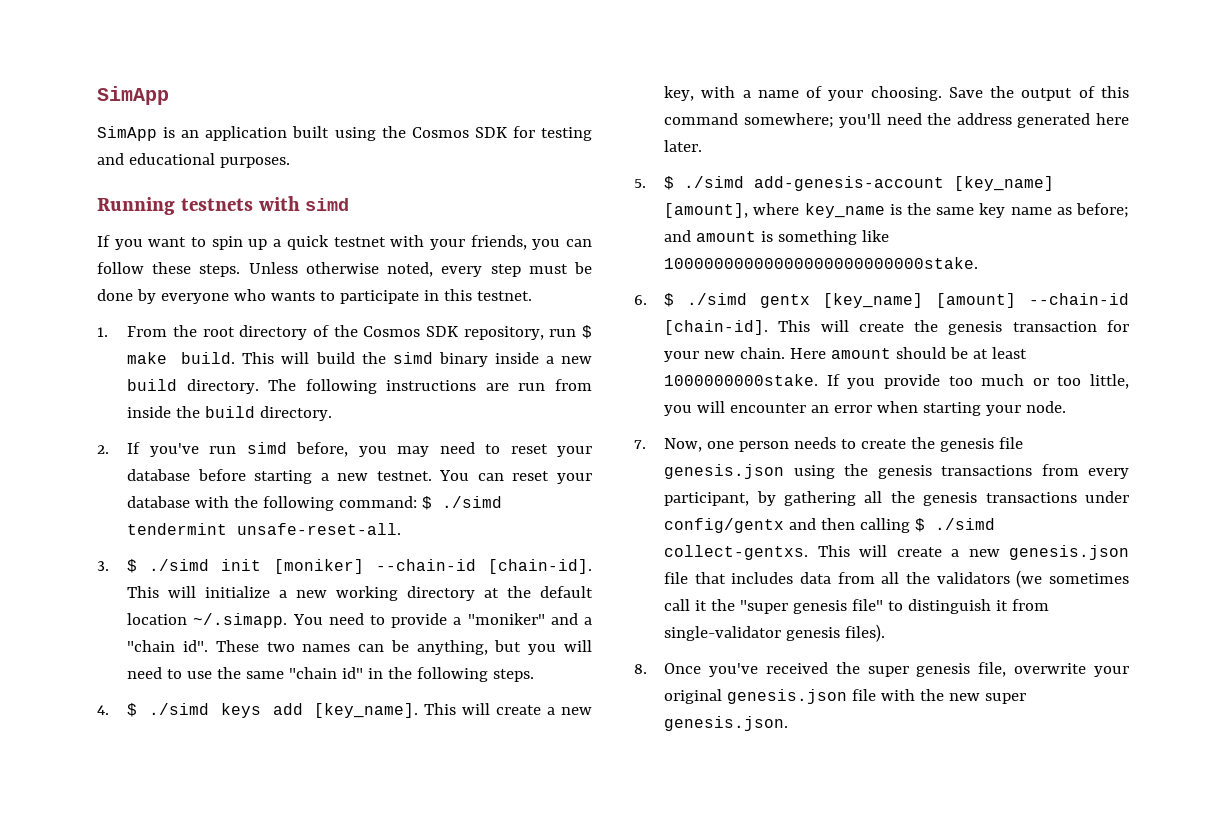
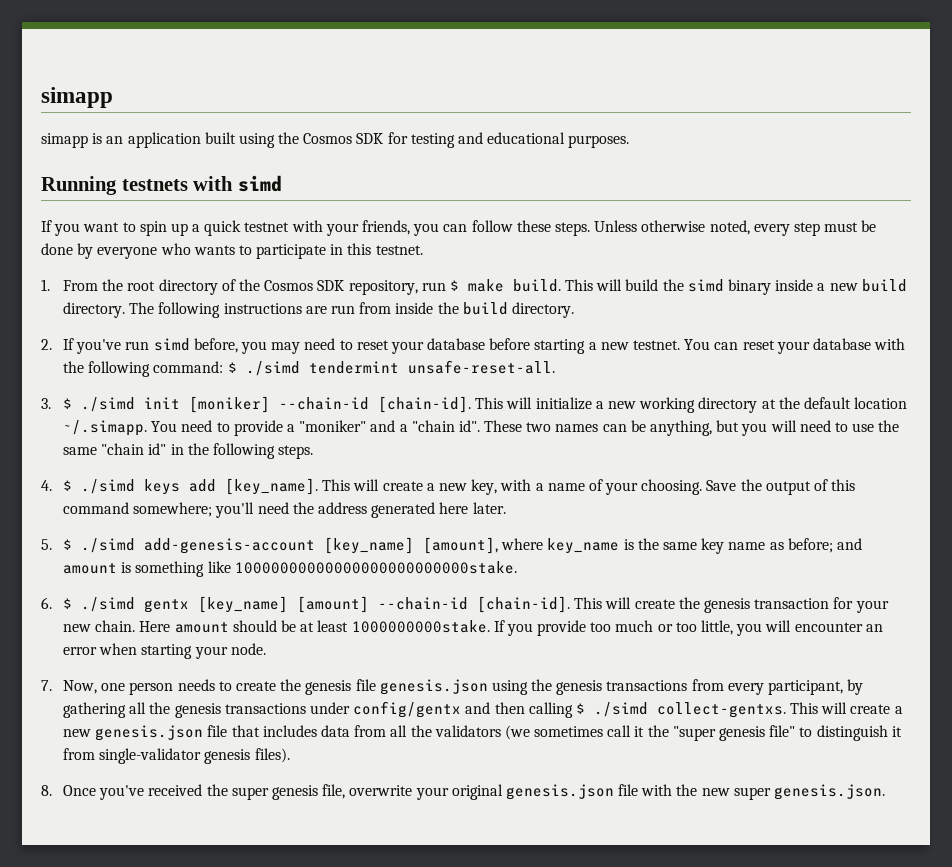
[97,86,169,105] [97,126,157,141] SimApp // SimApp -> [41,87,113,108] [41,133,88,148] simapp // simapp

